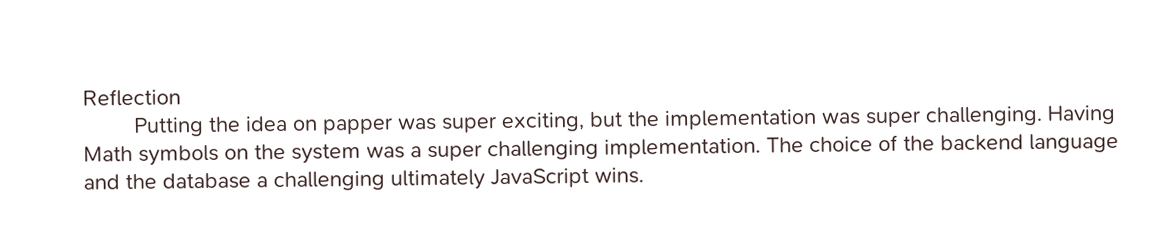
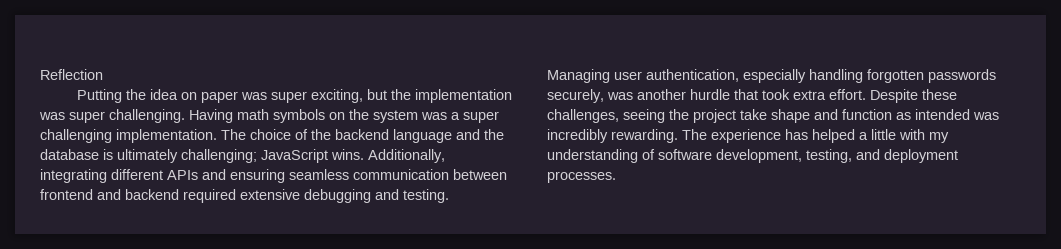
[322,117,395,135] papper -> [200,91,238,103] paper
[83,145,133,162] Math -> [237,109,269,120] math
[256,167,644,192] a challenging ultimately JavaScript wins. -> [103,149,445,163] [40,169,507,183] [40,189,449,203] [547,69,996,83] [547,89,957,103] [547,109,999,123] [547,129,949,143] [547,149,958,163] [547,171,616,183] is ultimately challenging; JavaScript wins. Additionally, integrating different APIs and ensuring seamless communication between frontend and backend required extensive debugging and testing. Managing user authentication, especially handling forgotten passwords securely, was another hurdle that took extra effort. Despite these challenges, seeing the project take shape and function as intended was incredibly rewarding. The experience has helped a little with my understanding of software development, testing, and deployment processes.

